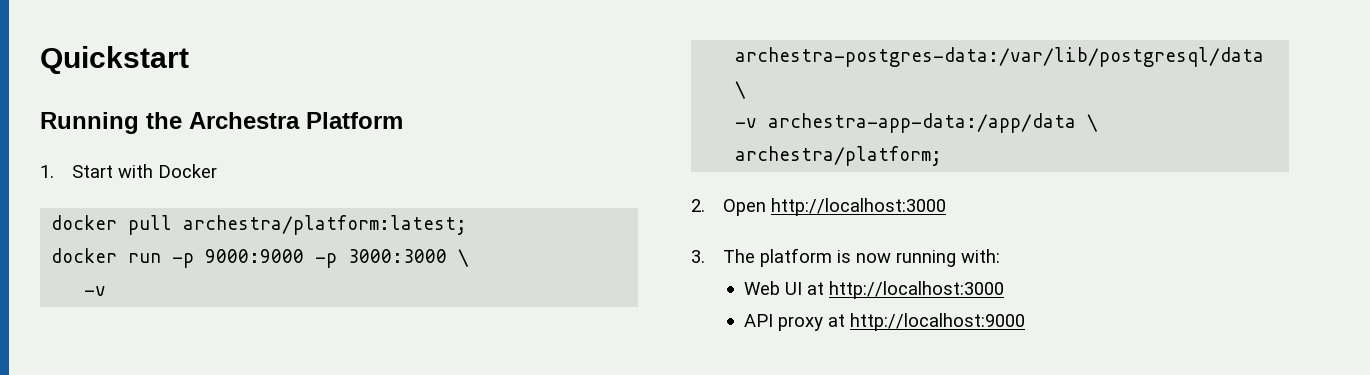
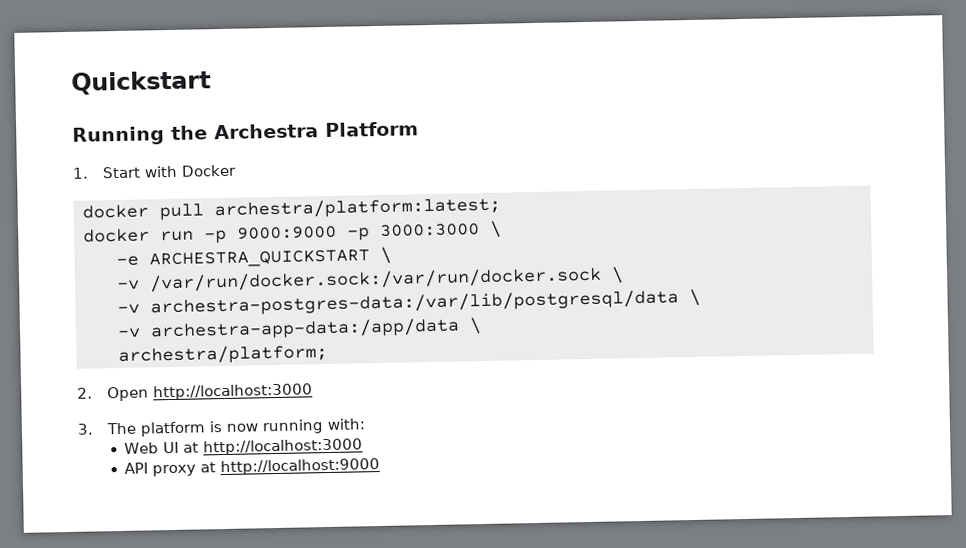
(470, 258) none -> [116,246,392,269] [117,266,624,293] // -e ARCHESTRA_QUICKSTART \ // -v /var/run/docker.sock:/var/run/docker.sock \

